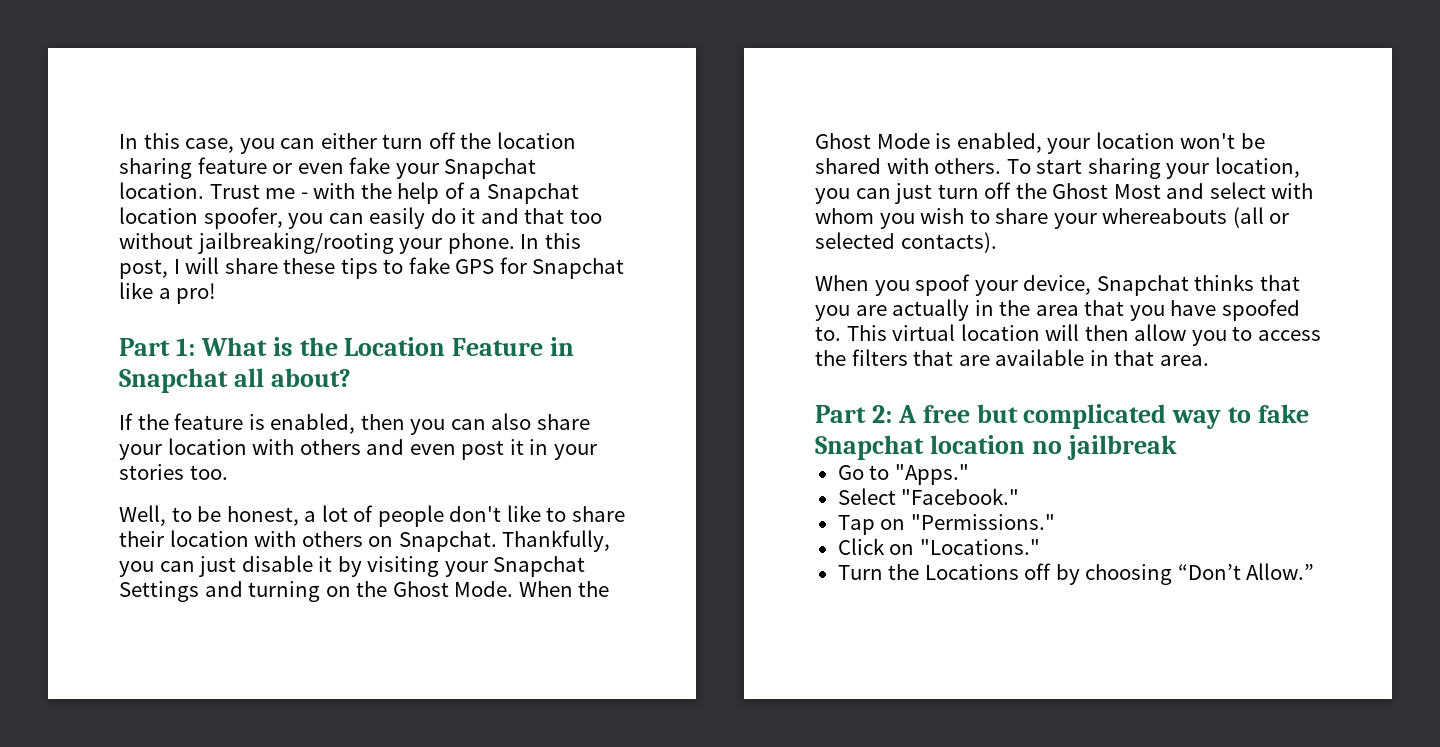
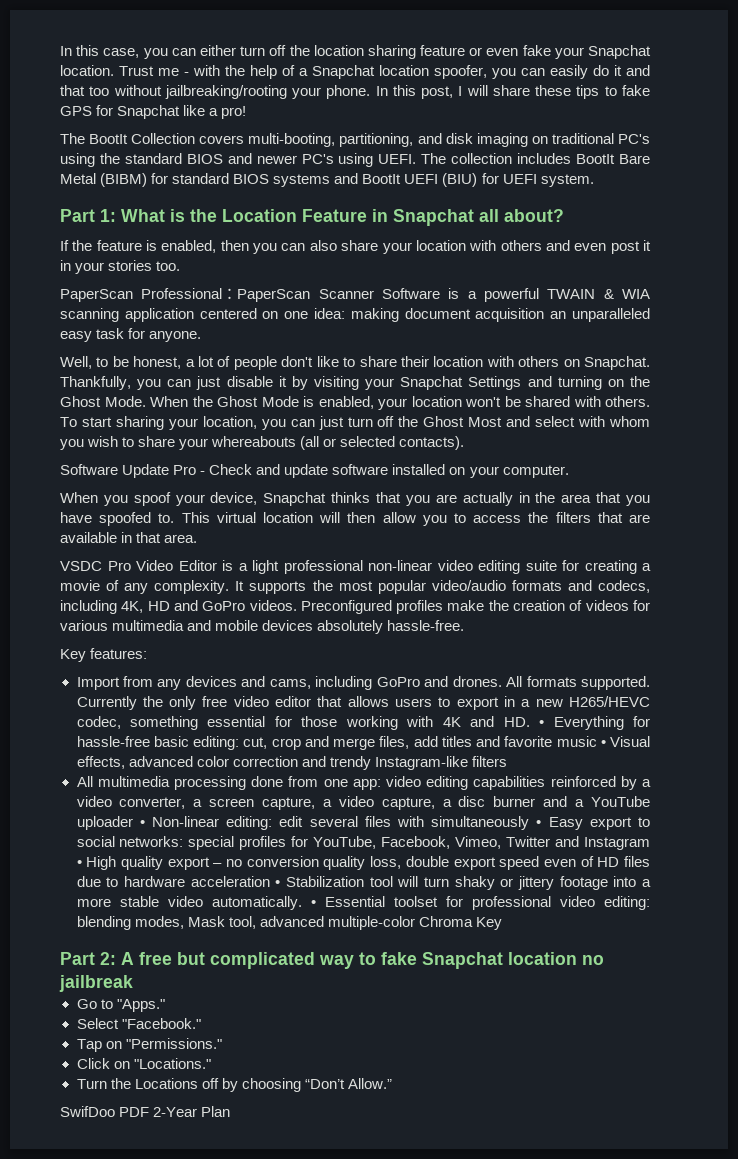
(217, 293) none -> [60,133,651,147] [60,153,650,167] [60,173,594,187] // The BootIt Collection covers multi-booting, partitioning, and disk imaging on traditional PC's using the standard BIOS and newer PC's using UEFI. The collection includes BootIt Bare Metal (BIBM) for standard BIOS systems and BootIt UEFI (BIU) for UEFI system.
(228, 472) none -> [60,288,651,302] [60,308,651,322] [60,328,202,342] // PaperScan Professional：PaperScan Scanner Software is a powerful TWAIN & WIA scanning application centered on one idea: making document acquisition an unparalleled easy task for anyone.
(997, 242) none -> [60,464,569,478] // Software Update Pro - Check and update software installed on your computer.
(1209, 360) none -> [60,560,651,574] [60,580,650,594] [60,600,650,614] [60,620,465,634] [60,648,148,662] [76,676,650,690] [76,696,650,710] [76,716,650,730] [76,736,650,750] [76,756,507,770] [76,776,651,790] [76,796,650,810] [76,816,650,830] [76,836,650,850] [76,856,650,870] [76,876,652,890] [76,896,650,910] [76,916,502,930] // VSDC Pro Video Editor is a light professional non-linear video editing suite for creating a movie of any complexity. It supports the most popular video/audio formats and codecs, including 4K, HD and GoPro videos. Preconfigured profiles make the creation of videos for various multimedia and mobile devices absolutely hassle-free. // Key features: // Import from any devices and cams, including GoPro and drones. All formats supported. Сurrently the only free video editor that allows users to export in a new H265/HEVC codec, something essential for those working with 4K and HD. • Everything for hassle-free basic editing: cut, crop and merge files, add titles and favorite music • Visual effects, advanced color correction and trendy Instagram-like filters // All multimedia processing done from one app: video editing capabilities reinforced by a video converter, a screen capture, a video capture, a disc burner and a YouTube uploader • Non-linear editing: edit several files with simultaneously • Easy export to social networks: special profiles for YouTube, Facebook, Vimeo, Twitter and Instagram • High quality export – no conversion quality loss, double export speed even of HD files due to hardware acceleration • Stabilization tool will turn shaky or jittery footage into a more stable video automatically. • Essential toolset for professional video editing: blending modes, Mask tool, advanced multiple-color Chroma Key
(1315, 571) none -> [60,1106,231,1117] // SwifDoo PDF 2-Year Plan

